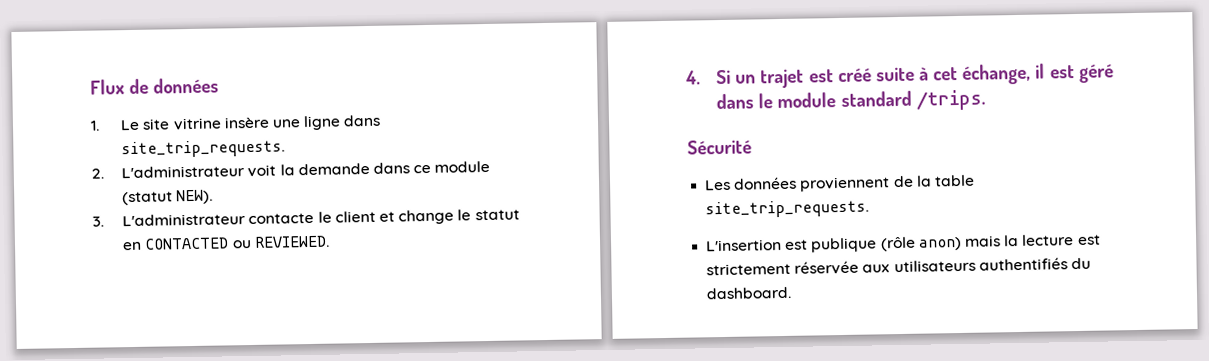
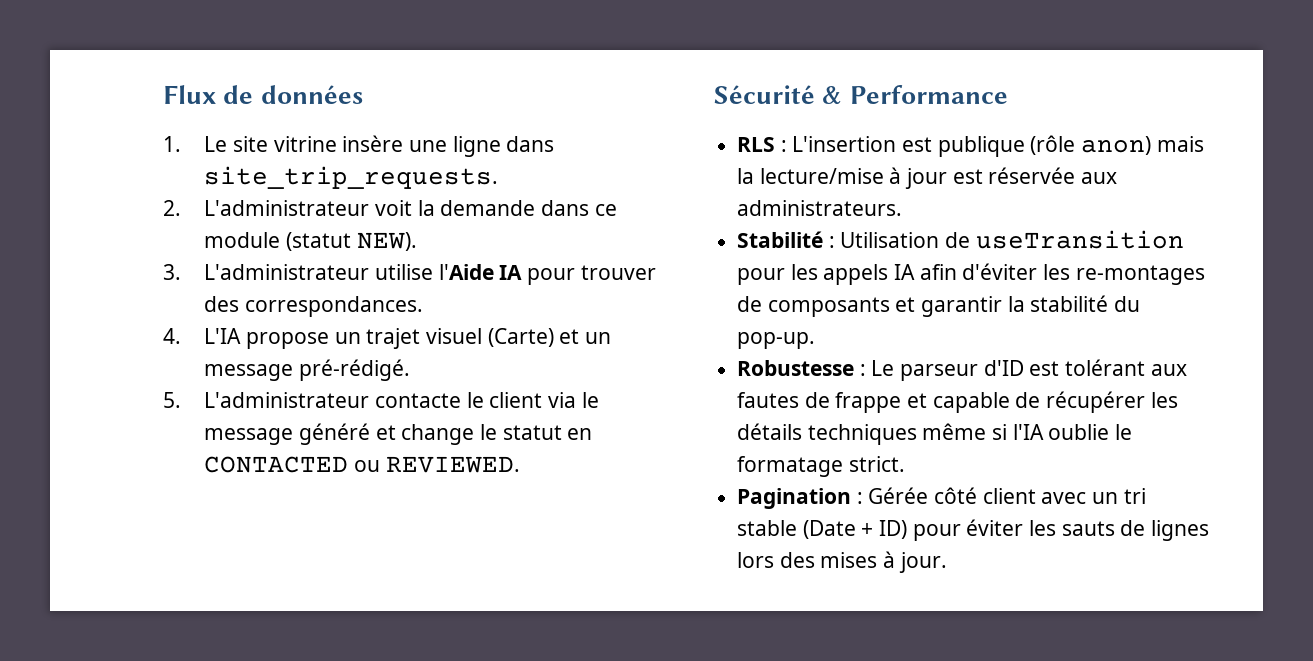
[248,210,376,225] contacte le client -> [374,264,656,285] [204,296,423,317] [163,328,611,349] [204,359,410,381] [163,392,599,408] [204,423,370,445] utilise l'Aide IA pour trouver des correspondances. // 4. L'IA propose un trajet visuel (Carte) et un message pré-rédigé. // 5. L'administrateur contacte le client via le message généré
[685,63,1114,89] [716,89,986,111] [687,139,752,155] [705,174,975,192] [705,199,870,219] 4. Si un trajet est créé suite à cet échange, il est géré dans le module standard /trips. // Sécurité // Les données proviennent de la table site_trip_requests. // -> [714,85,1008,104] [737,137,787,152] Sécurité & Performance // RLS :
[1021,234,1101,246] [706,257,1091,276] [706,286,793,300] lecture est strictement réservée aux utilisateurs authentifiés du dashboard. -> [759,167,1118,189] [737,200,903,216] [737,230,1184,249] [737,263,1205,285] [737,295,1141,317] [737,332,816,349] [737,359,1187,381] [737,391,1178,413] [737,423,1133,445] [737,456,905,477] [737,487,1146,509] [737,519,1210,541] [737,551,947,573] lecture/mise à jour est réservée aux administrateurs. // Stabilité : Utilisation de useTransition pour les appels IA afin d'éviter les re-montages de composants et garantir la stabilité du pop-up. // Robustesse : Le parseur d'ID est tolérant aux fautes de frappe et capable de récupérer les détails techniques même si l'IA oublie le formatage strict. // Pagination : Gérée côté client avec un tri stable (Date + ID) pour éviter les sauts de lignes lors des mises à jour.

